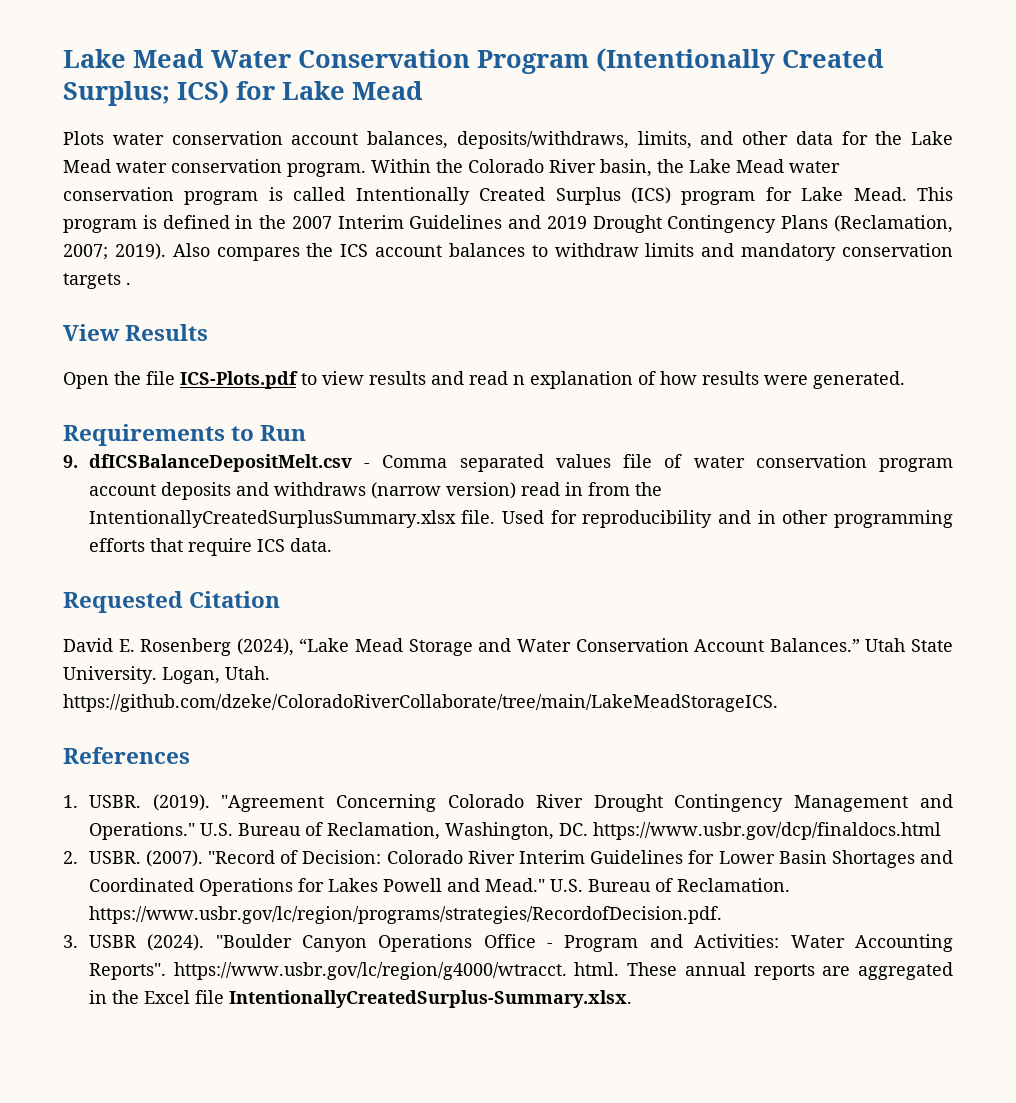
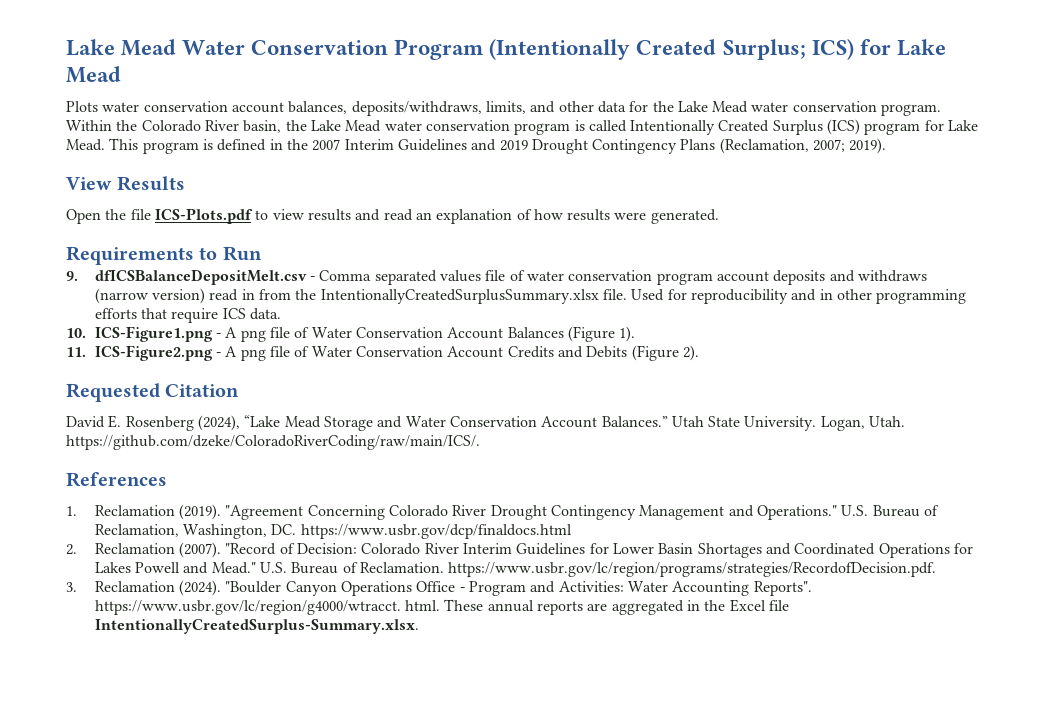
[172,243,953,261] [63,273,131,289] Also compares the ICS account balances to withdraw limits and mandatory conservation targets . -> (887, 146) none
[513,375,525,385] n -> [415,212,432,220] an
(332, 545) none -> [66,326,636,342] [66,345,699,361] // 10. ICS-Figure1.png - A png file of Water Conservation Account Balances (Figure 1). // 11. ICS-Figure2.png - A png file of Water Conservation Account Credits and Debits (Figure 2).
[63,694,778,712] https://github.com/dzeke/ColoradoRiverCollaborate/tree/main/LakeMeadStorageICS. -> [66,435,480,450] https://github.com/dzeke/ColoradoRiverCoding/raw/main/ICS/.
[88,795,141,808] USBR. -> [94,505,175,516] Reclamation
[88,851,141,864] USBR. -> [94,543,175,554] Reclamation
[88,935,136,948] USBR -> [94,581,175,592] Reclamation

